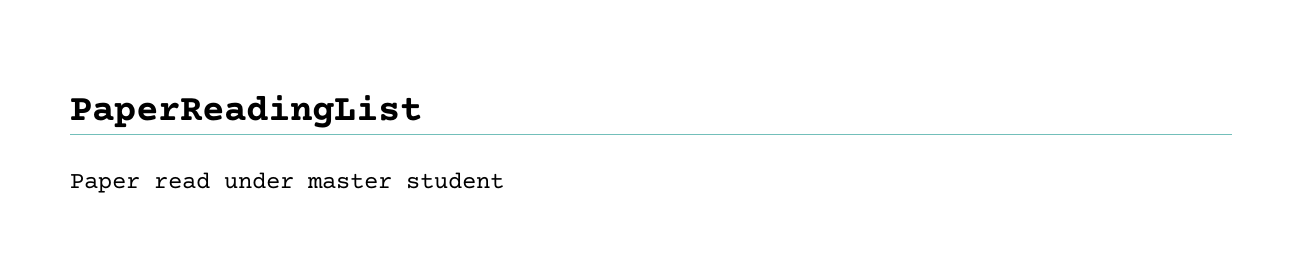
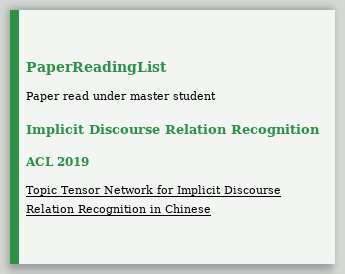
(504, 180) none -> [26,124,320,137] [25,157,89,166] [26,185,281,196] [26,204,211,215] // Implicit Discourse Relation Recognition // ACL 2019 // Topic Tensor Network for Implicit Discourse Relation Recognition in Chinese

